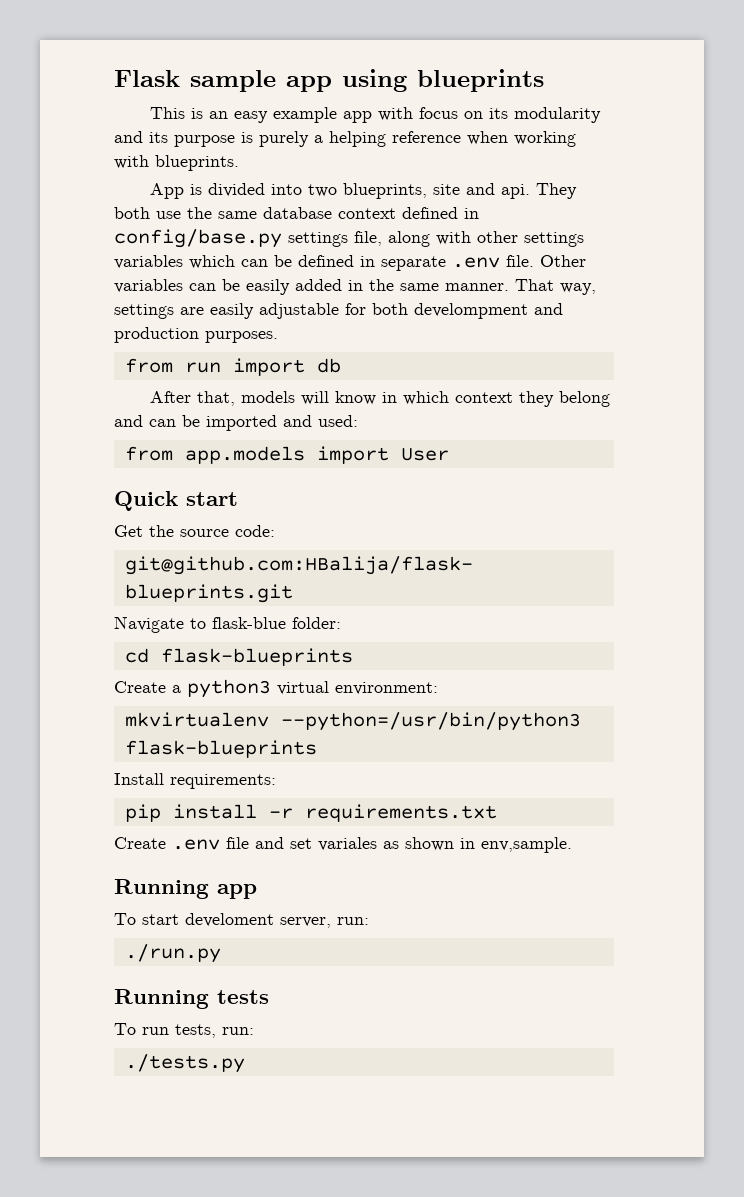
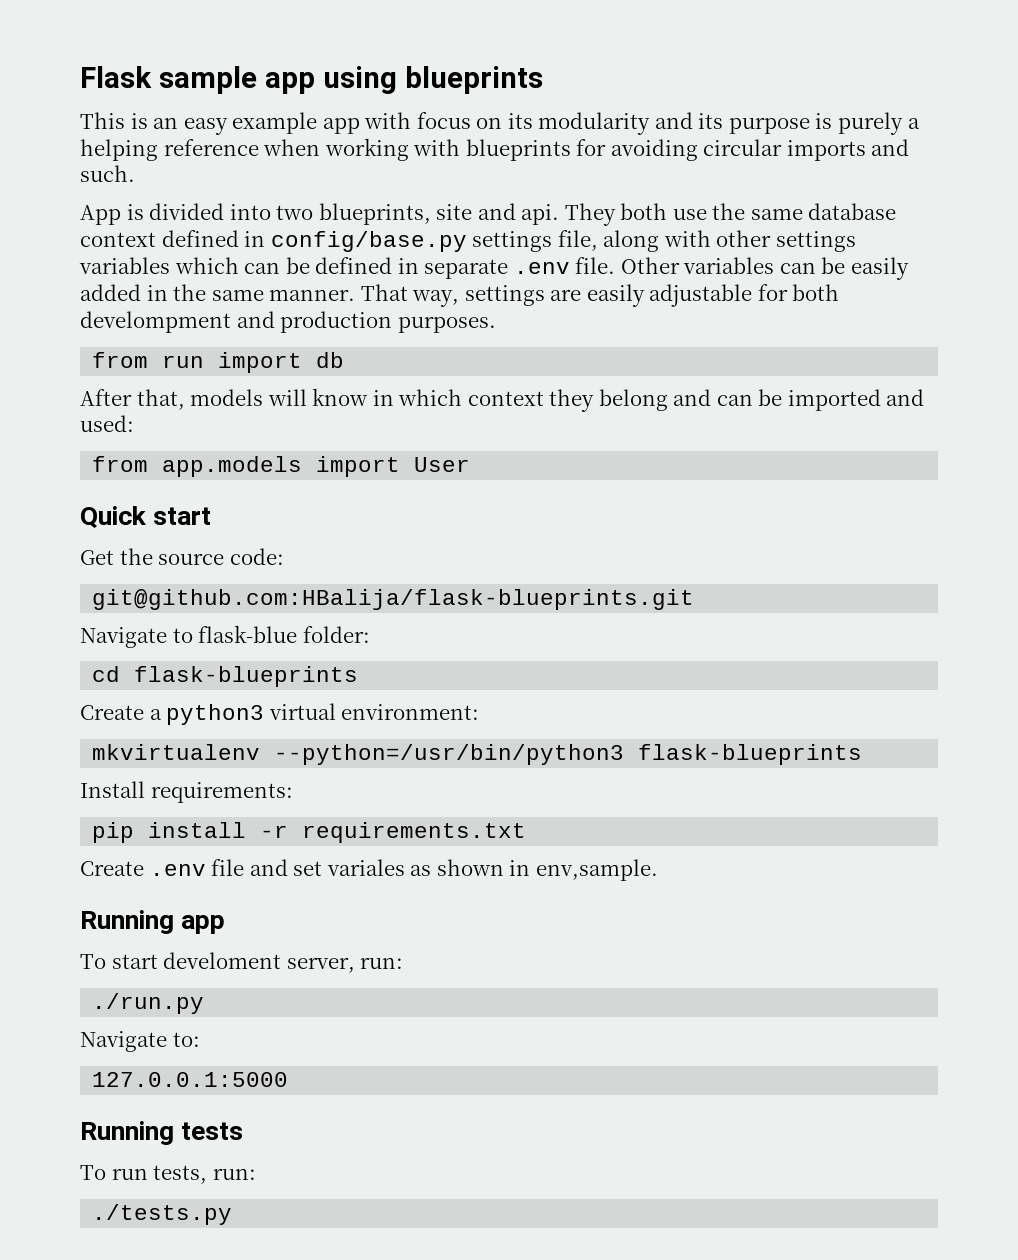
[155,155,239,171] blueprints. -> [465,139,910,161] [80,165,135,182] blueprints for avoiding circular imports and such.
(221, 953) none -> [80,1031,200,1052] [92,1072,289,1087] // Navigate to: // 127.0.0.1:5000

